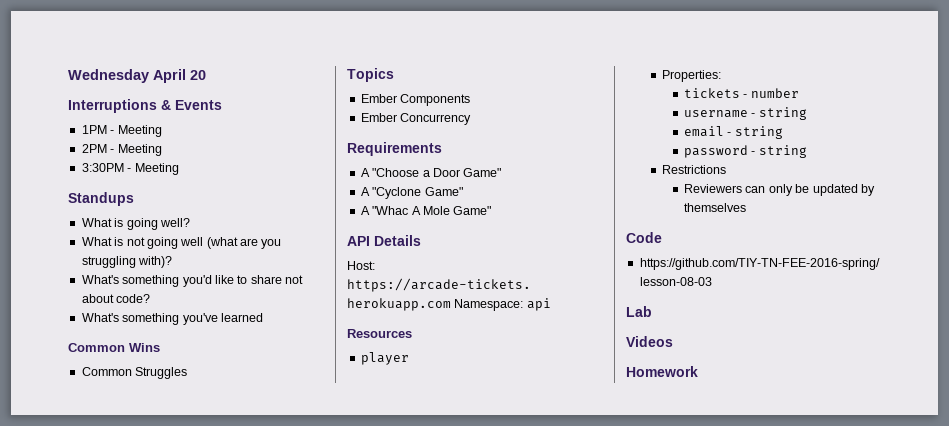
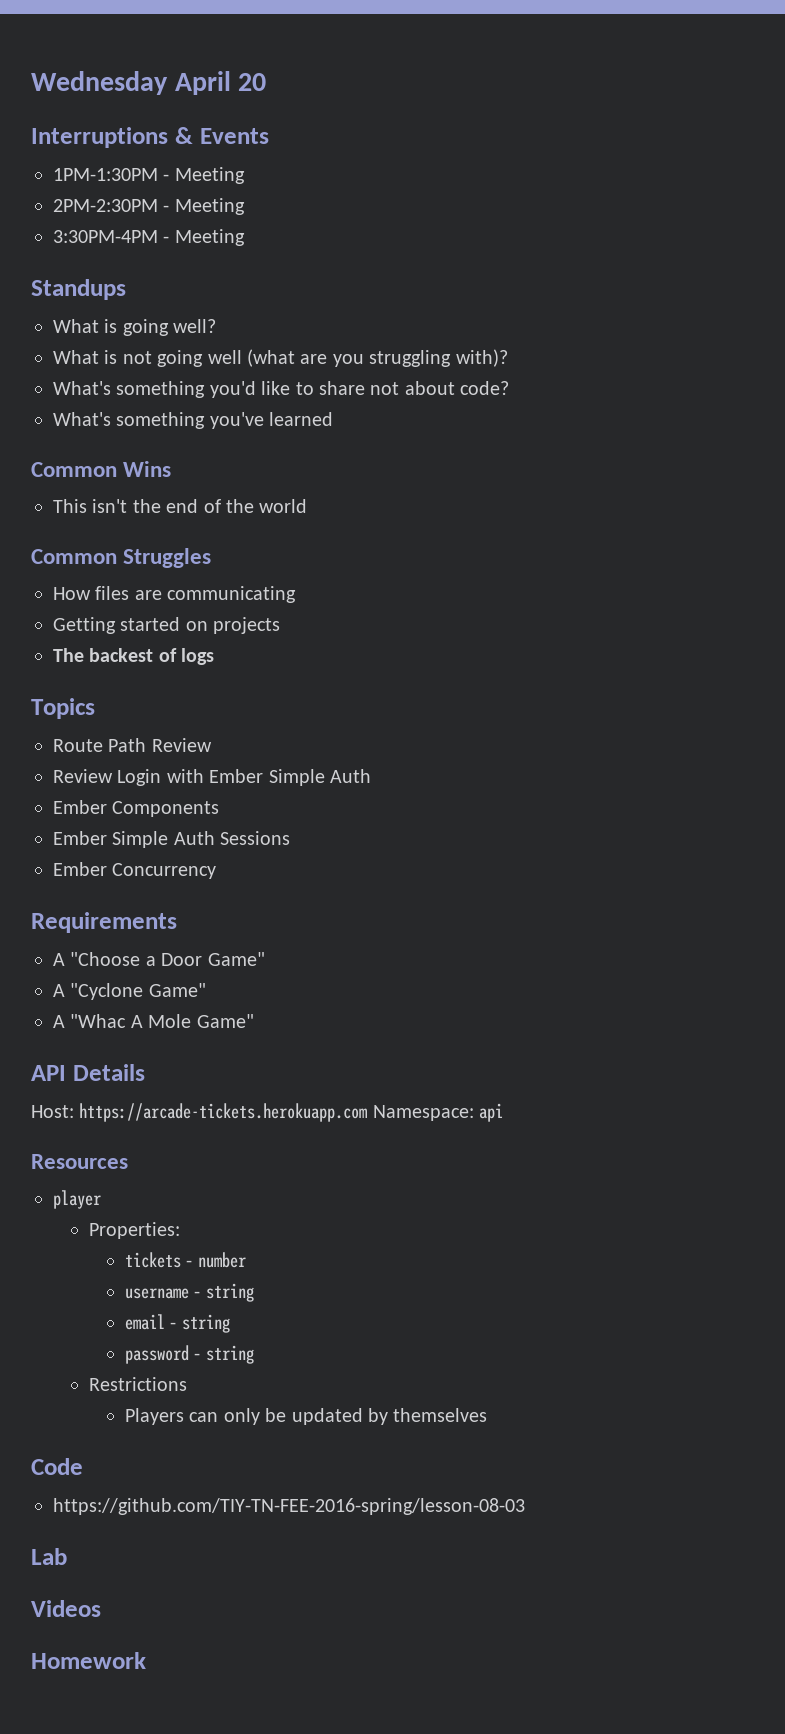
[81,125,162,137] [81,144,162,156] [81,163,124,172] 1PM - Meeting // 2PM - Meeting // 3:30PM -> [53,167,245,184] [53,198,245,215] [53,230,158,243] 1PM-1:30PM - Meeting // 2PM-2:30PM - Meeting // 3:30PM-4PM
[81,367,188,379] [347,68,394,82] [360,94,471,106] Common Struggles // Topics // Ember Components -> [53,499,308,513] [31,548,212,568] [53,586,297,603] [53,617,281,634] [53,648,215,665] [31,698,95,719] [53,738,212,752] [53,769,371,786] [53,800,220,817] [53,831,291,848] This isn't the end of the world // Common Struggles // How files are communicating // Getting started on projects // The backest of logs // Topics // Route Path Review // Review Login with Ember Simple Auth // Ember Components // Ember Simple Auth Sessions
[684,184,743,193] Reviewers -> [125,1408,185,1425] Players

